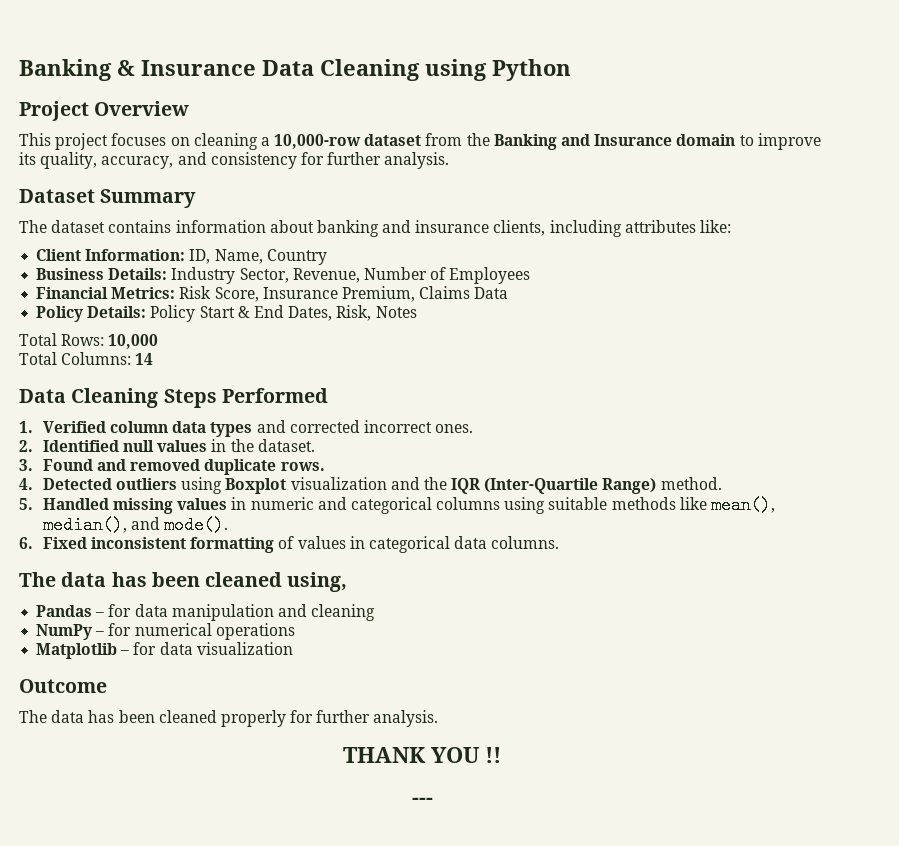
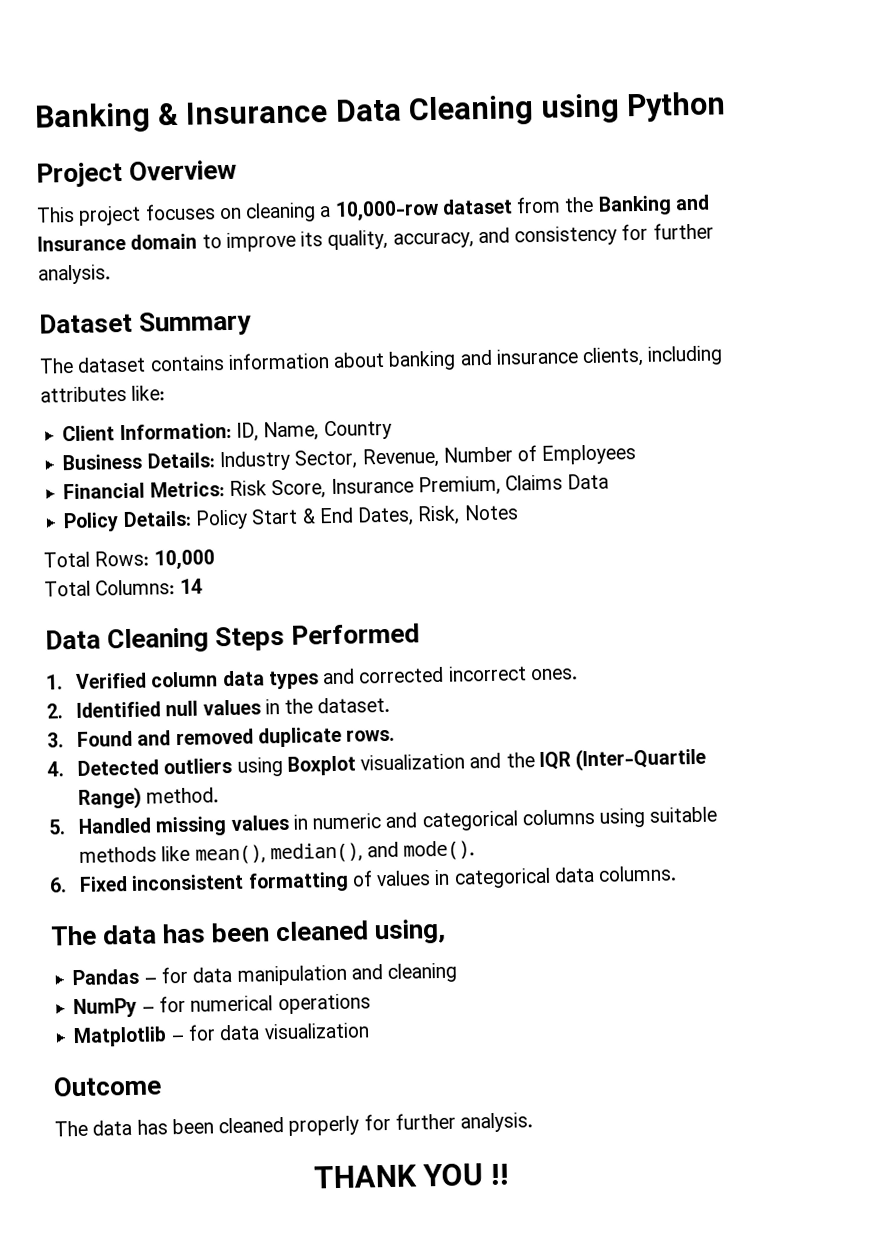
[411,797,433,805] // --- -> (510, 1174) none

